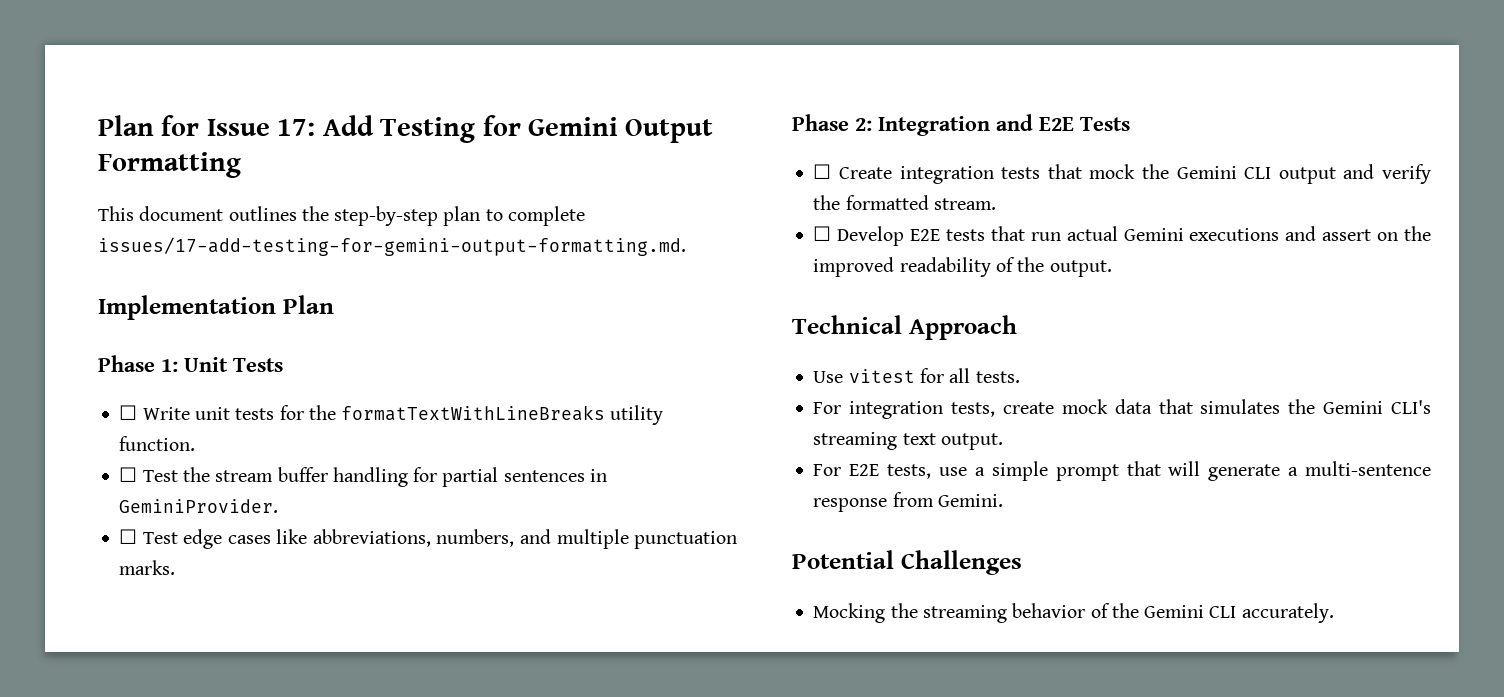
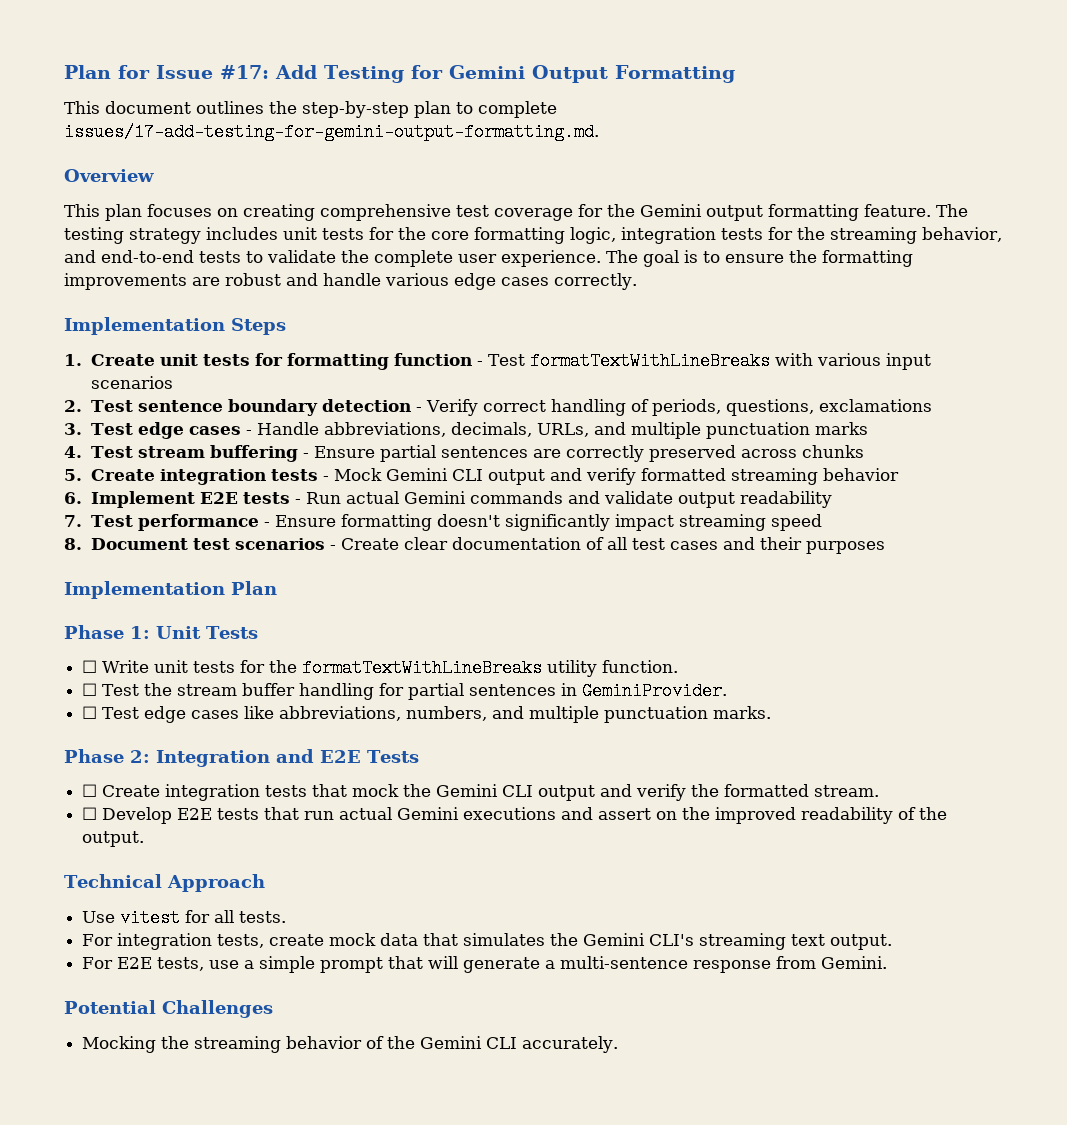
[277,119,316,136] 17: -> [220,65,269,79] #17:
(686, 246) none -> [64,169,154,182] [64,204,968,221] [64,227,1002,244] [64,250,913,267] [64,273,637,290] [64,317,286,335] [64,352,932,370] [91,376,174,389] [64,399,933,416] [64,422,869,439] [64,445,865,462] [64,468,900,485] [64,491,833,508] [64,514,823,531] [64,537,886,554] // Overview // This plan focuses on creating comprehensive test coverage for the Gemini output formatting feature. The testing strategy includes unit tests for the core formatting logic, integration tests for the streaming behavior, and end-to-end tests to validate the complete user experience. The goal is to ensure the formatting improvements are robust and handle various edge cases correctly. // Implementation Steps // 1. Create unit tests for formatting function - Test formatTextWithLineBreaks with various input scenarios // 2. Test sentence boundary detection - Verify correct handling of periods, questions, exclamations // 3. Test edge cases - Handle abbreviations, decimals, URLs, and multiple punctuation marks // 4. Test stream buffering - Ensure partial sentences are correctly preserved across chunks // 5. Create integration tests - Mock Gemini CLI output and verify formatted streaming behavior // 6. Implement E2E tests - Run actual Gemini commands and validate output readability // 7. Test performance - Ensure formatting doesn't significantly impact streaming speed // 8. Document test scenarios - Create clear documentation of all test cases and their purposes

